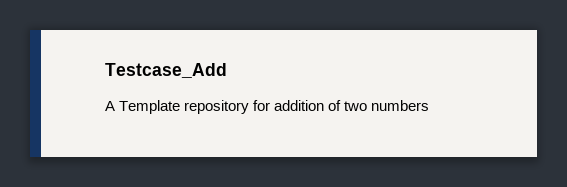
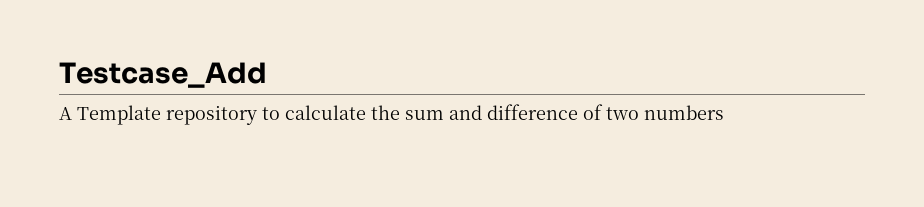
[253,100,325,111] for addition -> [262,104,578,120] to calculate the sum and difference

